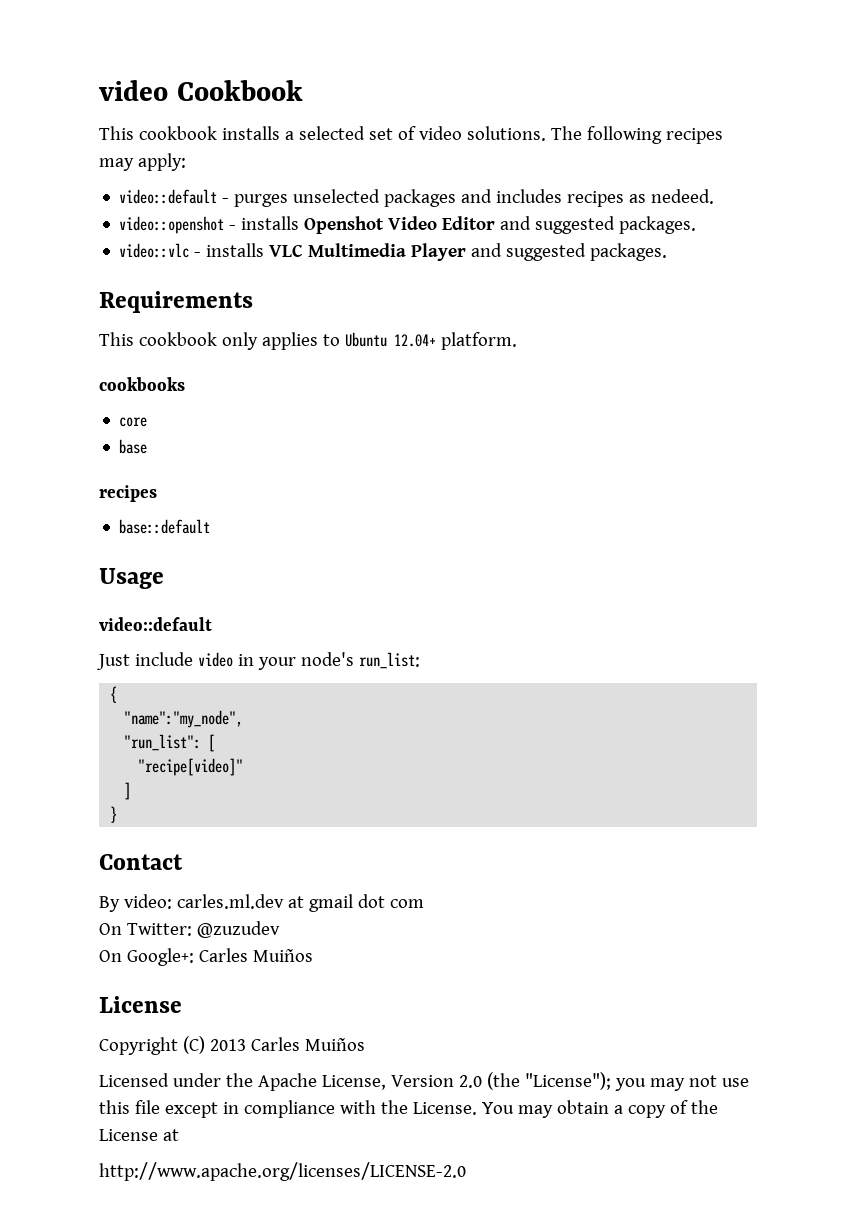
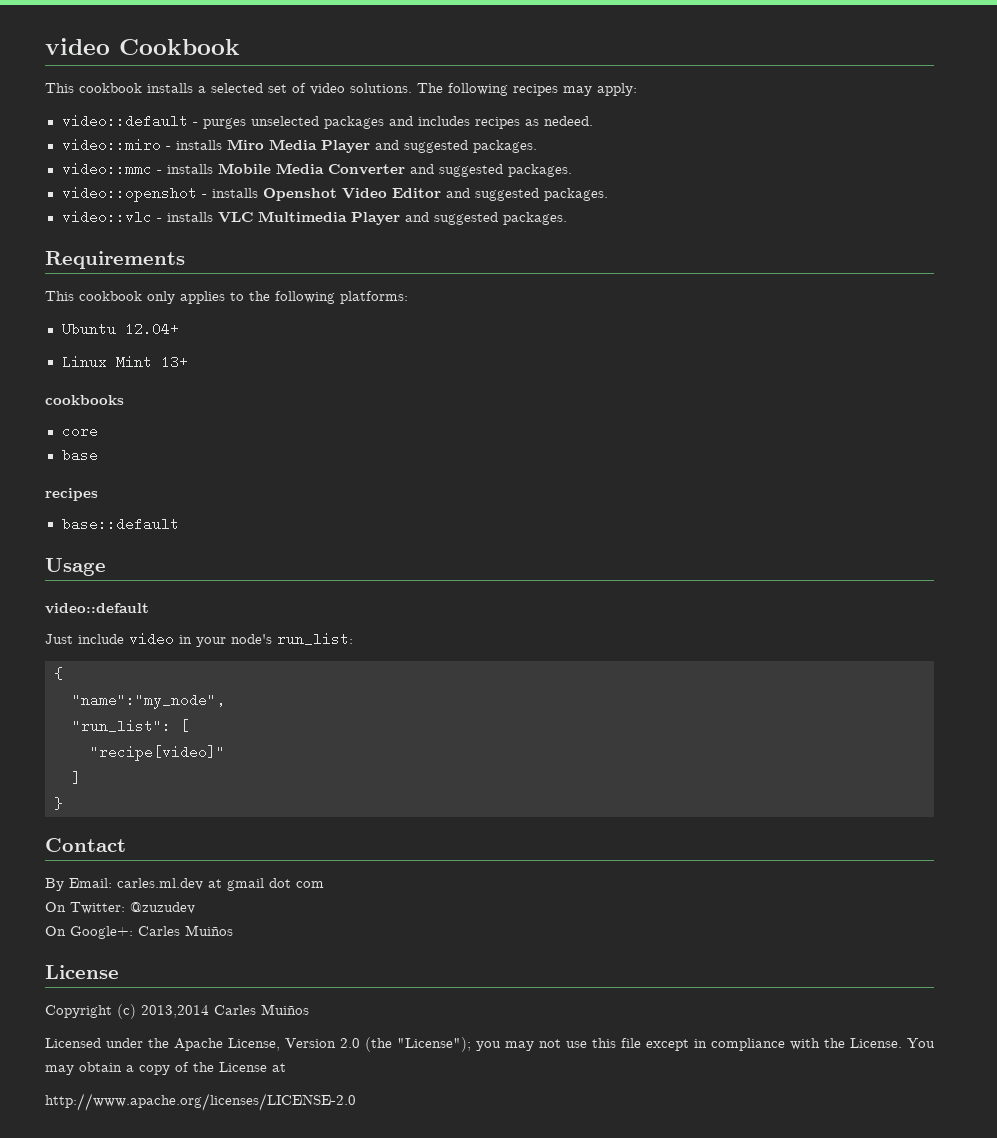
(715, 196) none -> [61,138,537,153] [61,162,572,177] // video::miro - installs Miro Media Player and suggested packages. // video::mmc - installs Mobile Media Converter and suggested packages.
(340, 340) none -> [249,291,408,304] the following platforms: //
[440,332,517,350] platform. -> [61,355,188,369] // Linux Mint 13+
[123,894,172,909] video: -> [69,878,112,888] Email:
[182,1036,246,1054] (C) 2013 -> [117,1004,209,1019] (c) 2013,2014

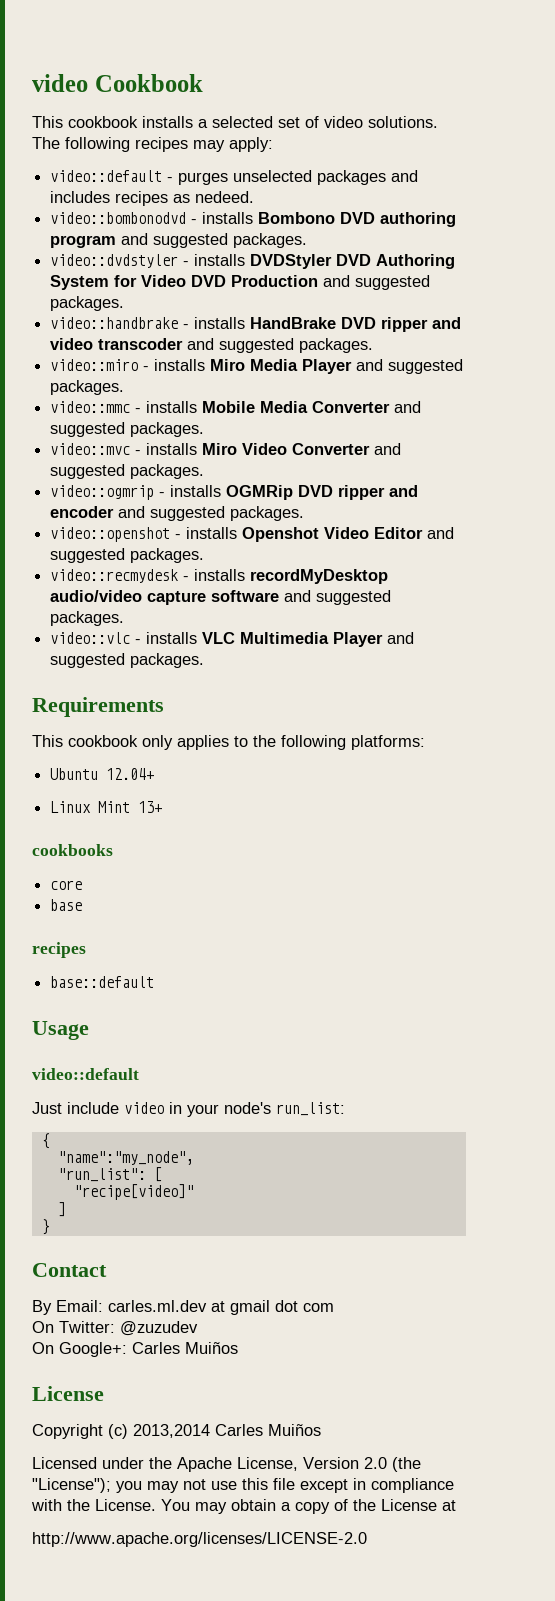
(593, 121) none -> [50,212,457,227] [50,233,308,248] [50,254,456,269] [50,275,431,290] [50,296,125,311] [50,317,462,332] [50,338,374,353] // video::bombonodvd - installs Bombono DVD authoring program and suggested packages. // video::dvdstyler - installs DVDStyler DVD Authoring System for Video DVD Production and suggested packages. // video::handbrake - installs HandBrake DVD ripper and video transcoder and suggested packages.
(572, 170) none -> [50,443,402,455] [50,464,205,479] [50,485,419,500] [50,506,305,521] // video::mvc - installs Miro Video Converter and suggested packages. // video::ogmrip - installs OGMRip DVD ripper and encoder and suggested packages.
(608, 194) none -> [50,569,389,584] [50,590,392,605] [50,611,125,626] // video::recmydesk - installs recordMyDesktop audio/video capture software and suggested packages.

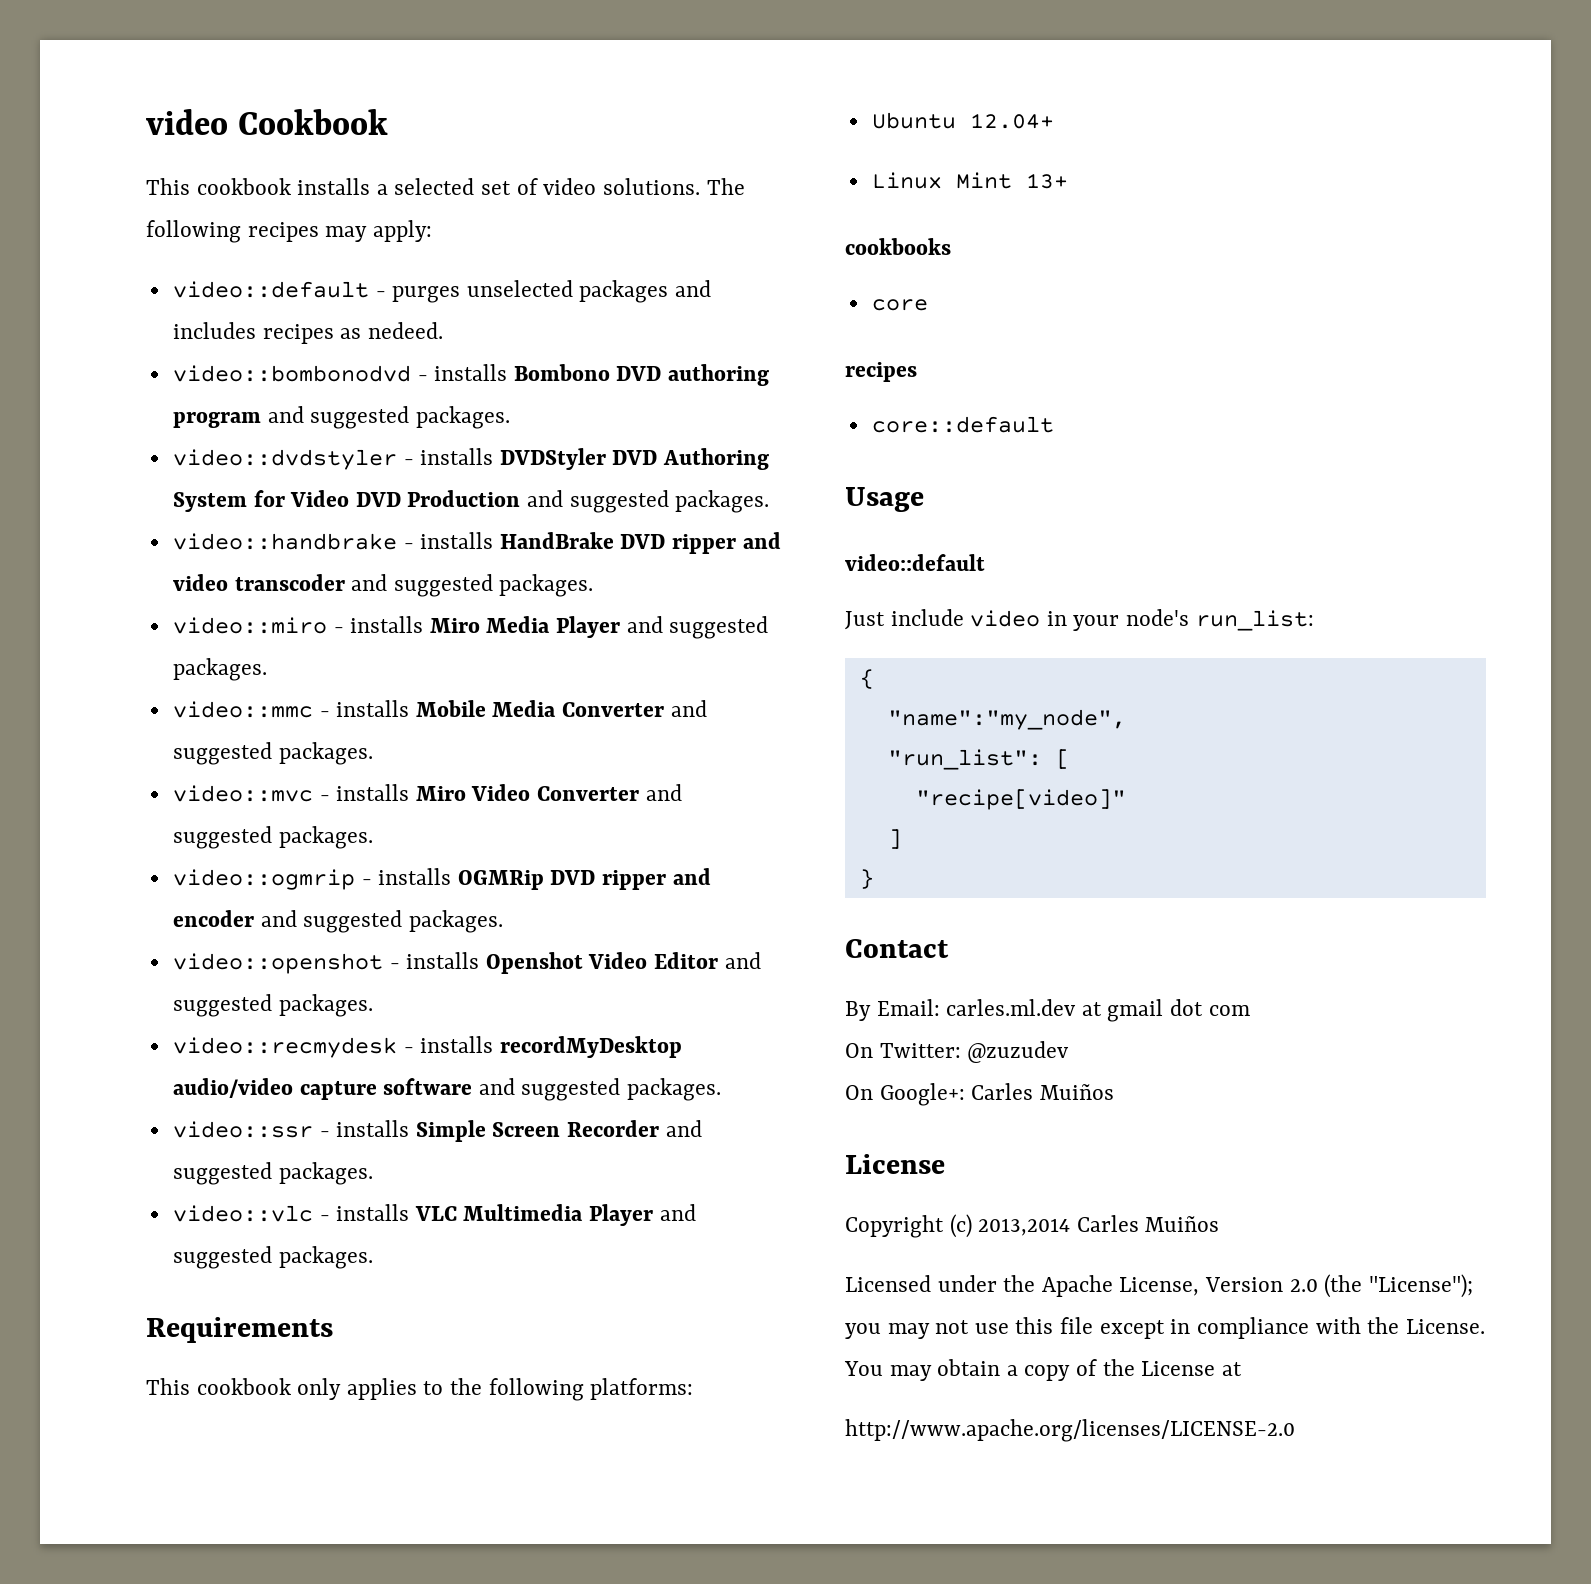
(125, 618) none -> [172,1120,702,1142] [172,1162,373,1185] // video::ssr - installs Simple Screen Recorder and suggested packages.
[50,899,83,911] // base -> (928, 305) none
[50,976,155,988] base::default -> [871,416,1054,433] core::default

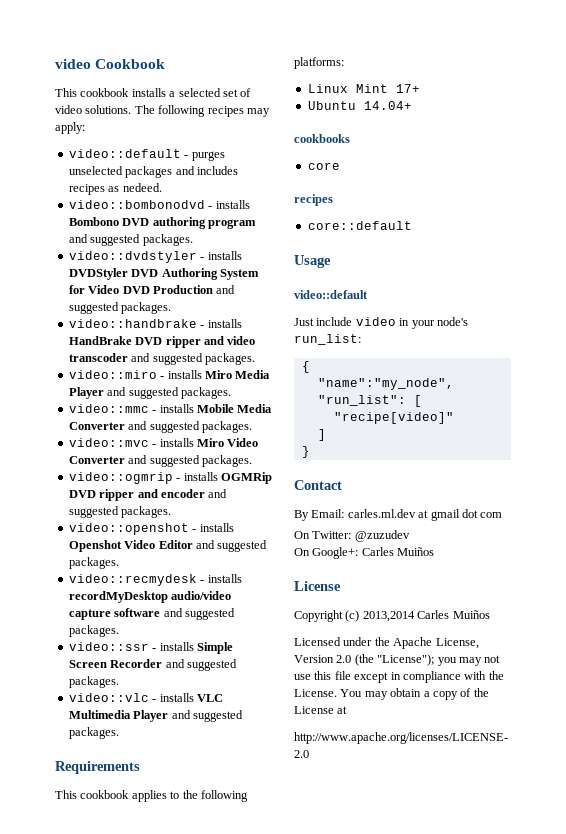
[297,1378,342,1400] only -> (130, 794) none
[871,112,1054,129] // Ubuntu 12.04+ -> (344, 63) none
[1025,173,1068,189] 13+ -> [395,84,420,93] [307,101,412,110] 17+ // Ubuntu 14.04+

